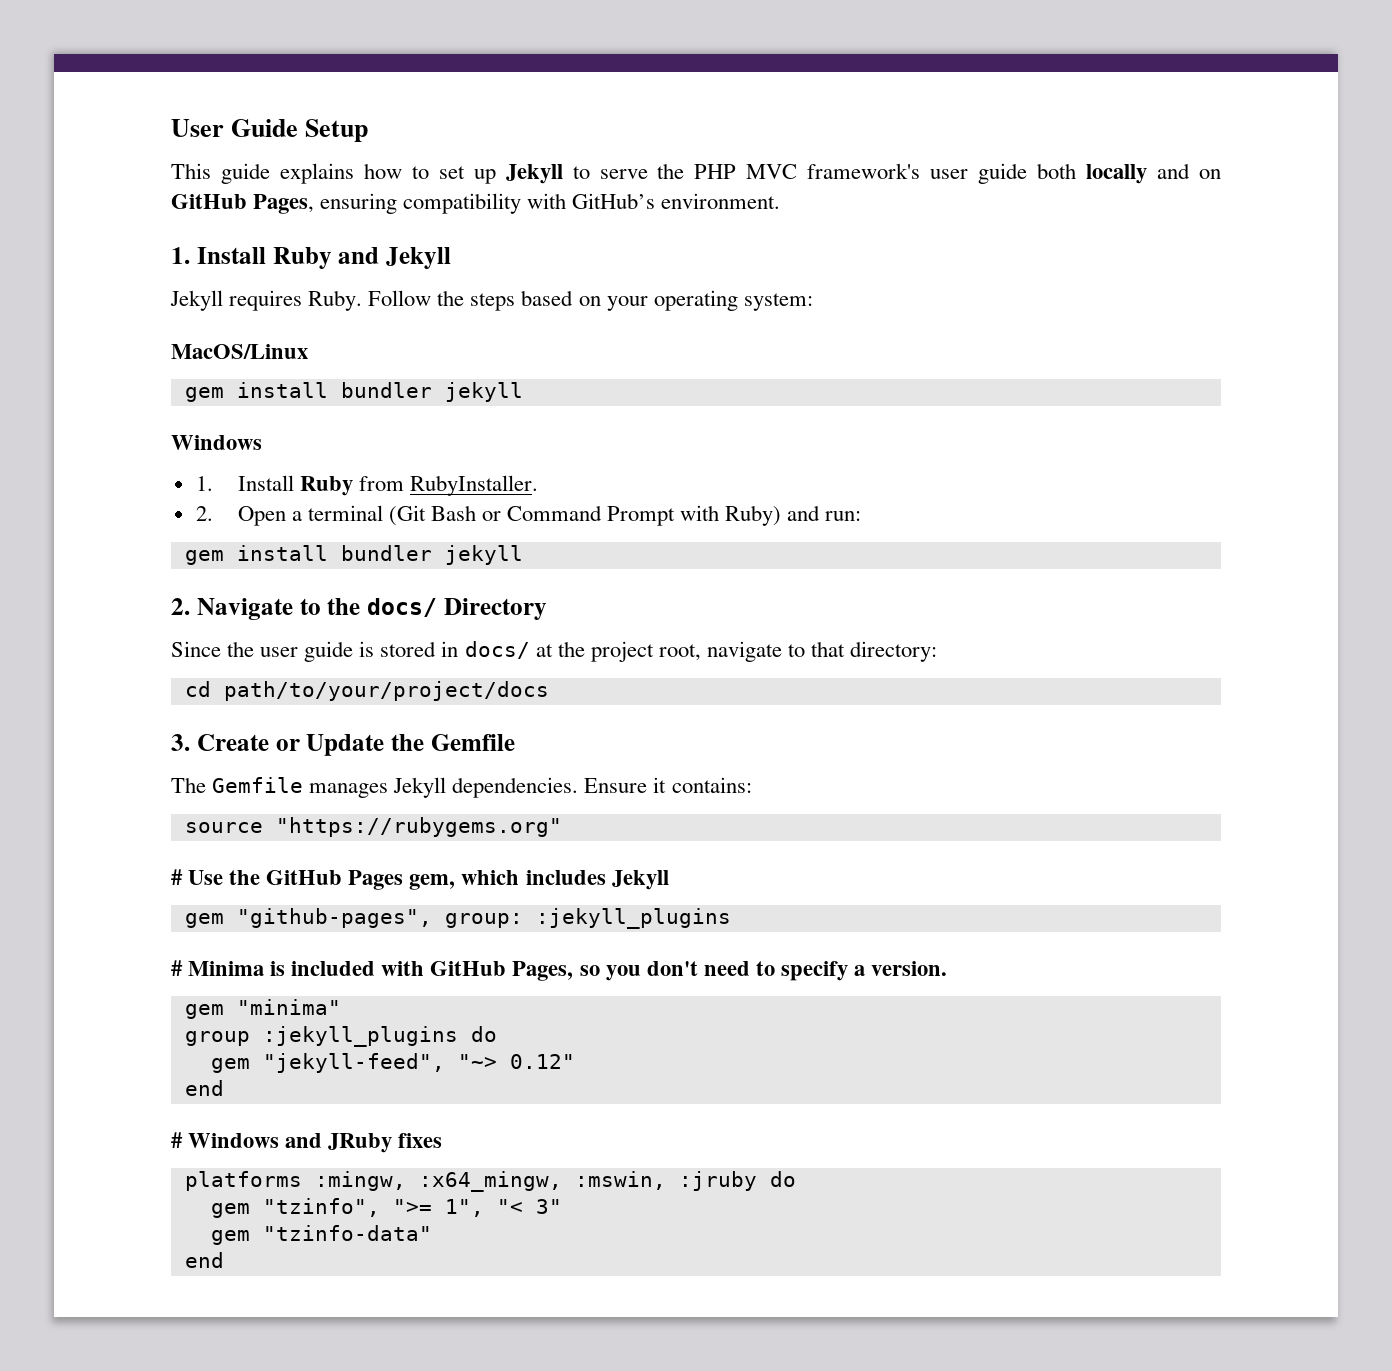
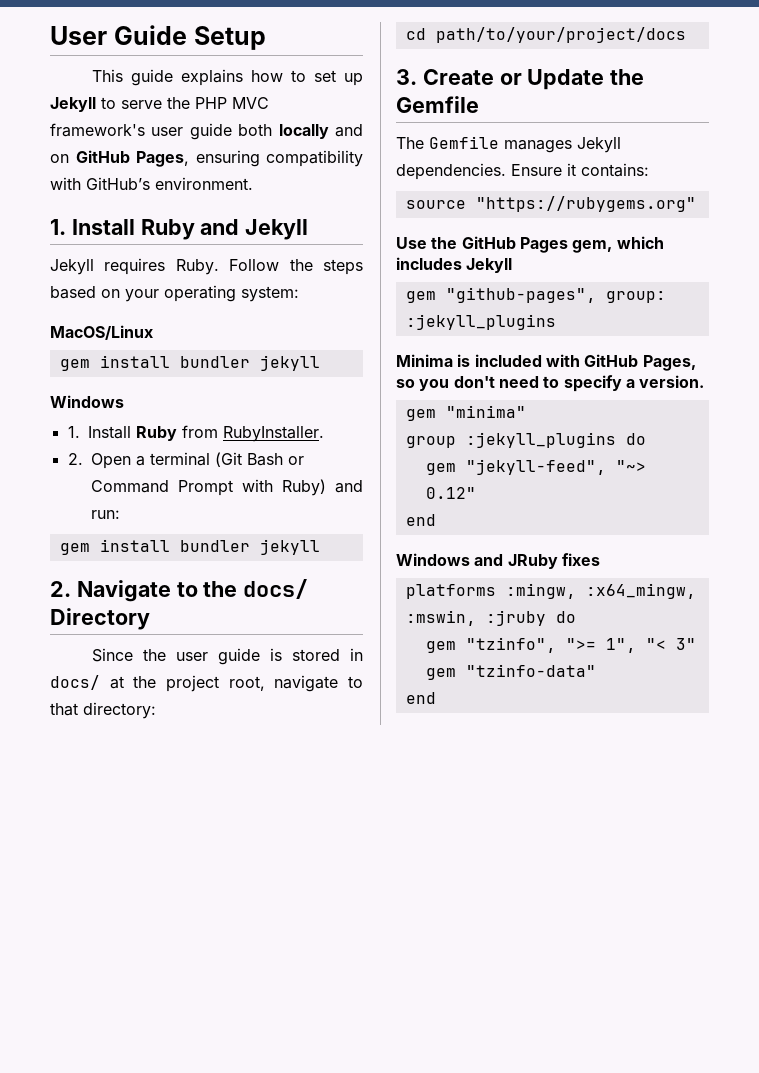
[171,869,183,885] # -> (696, 204) none
[171,960,183,976] # -> (556, 322) none
[171,1132,183,1148] # -> (436, 520) none

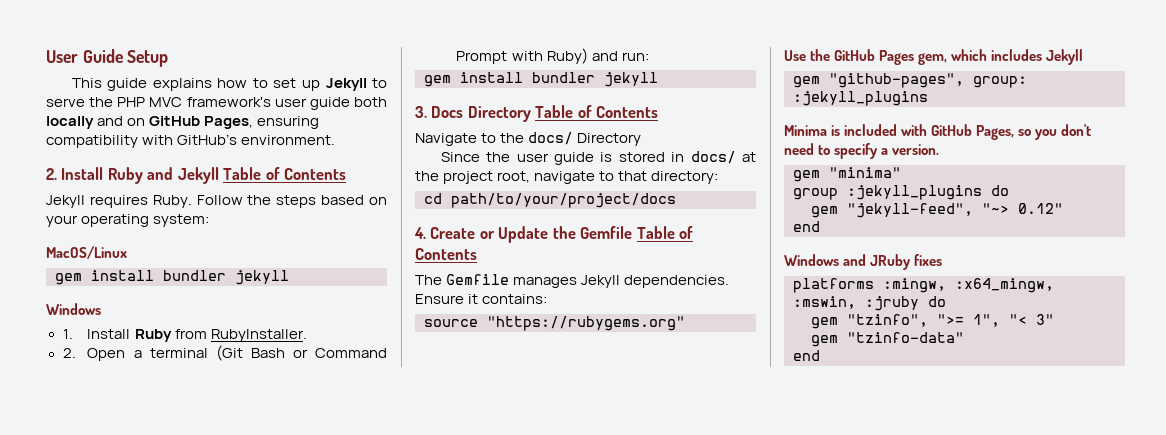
[50,219,66,235] 1. -> [46,168,57,180] 2.
(309, 229) none -> [223,167,347,180] Table of Contents
[50,581,71,597] 2. -> [415,105,659,122] 3. Docs Directory Table of Contents //
[396,69,417,85] 3. -> [414,227,426,239] 4.
(479, 104) none -> [636,226,694,239] [415,248,477,260] Table of Contents

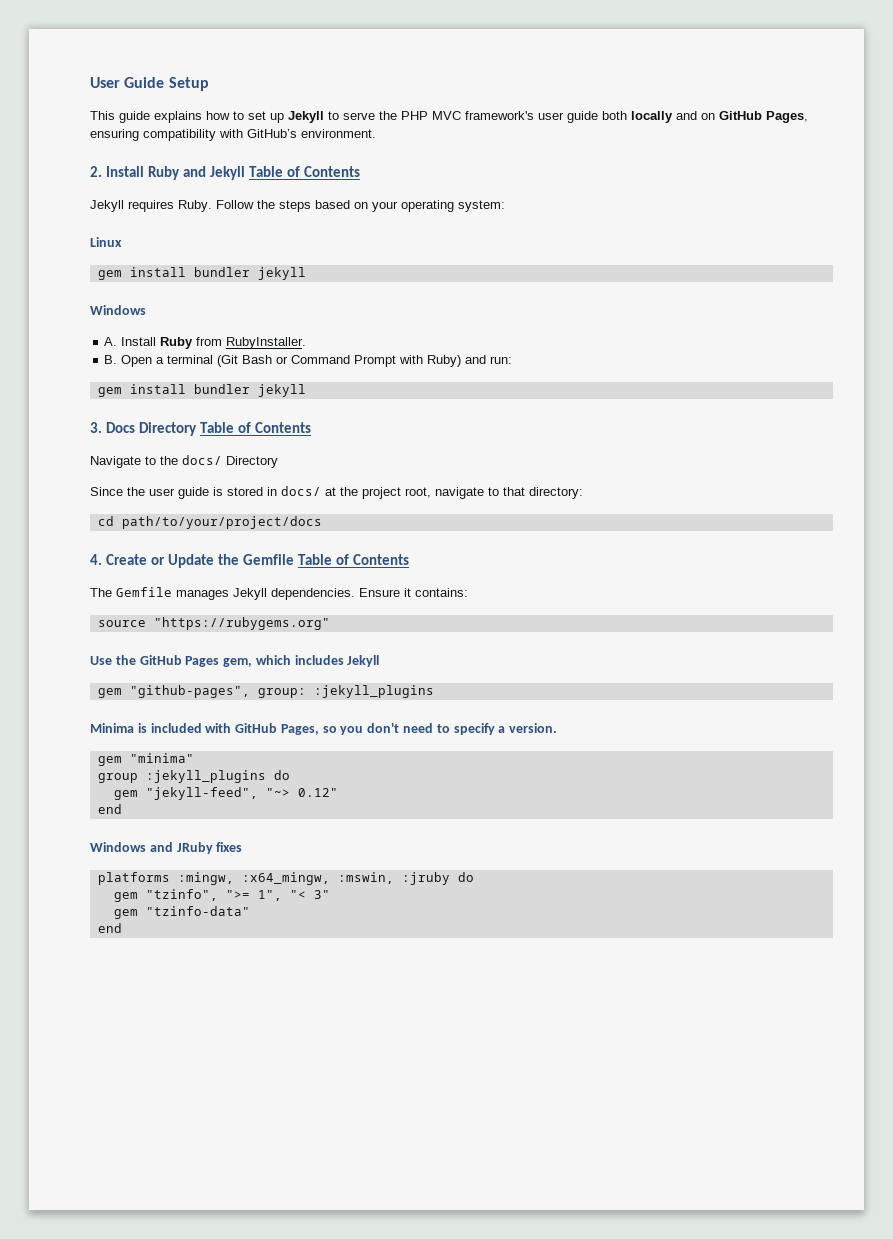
[46,246,127,259] MacOS/Linux -> [90,237,122,247] Linux
[62,329,73,339] 1. -> [104,337,118,346] A.
[62,348,76,358] 2. -> [104,355,118,364] B.

